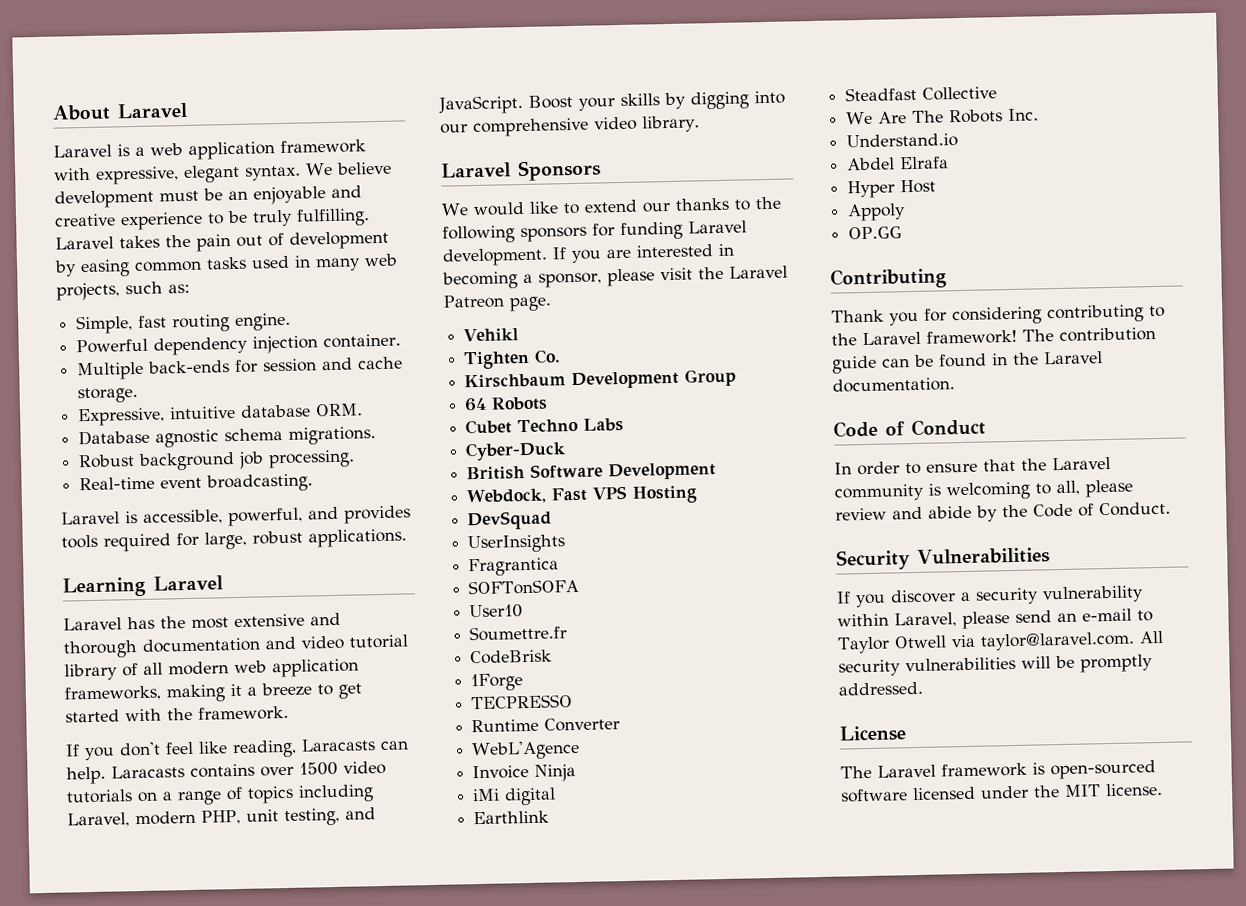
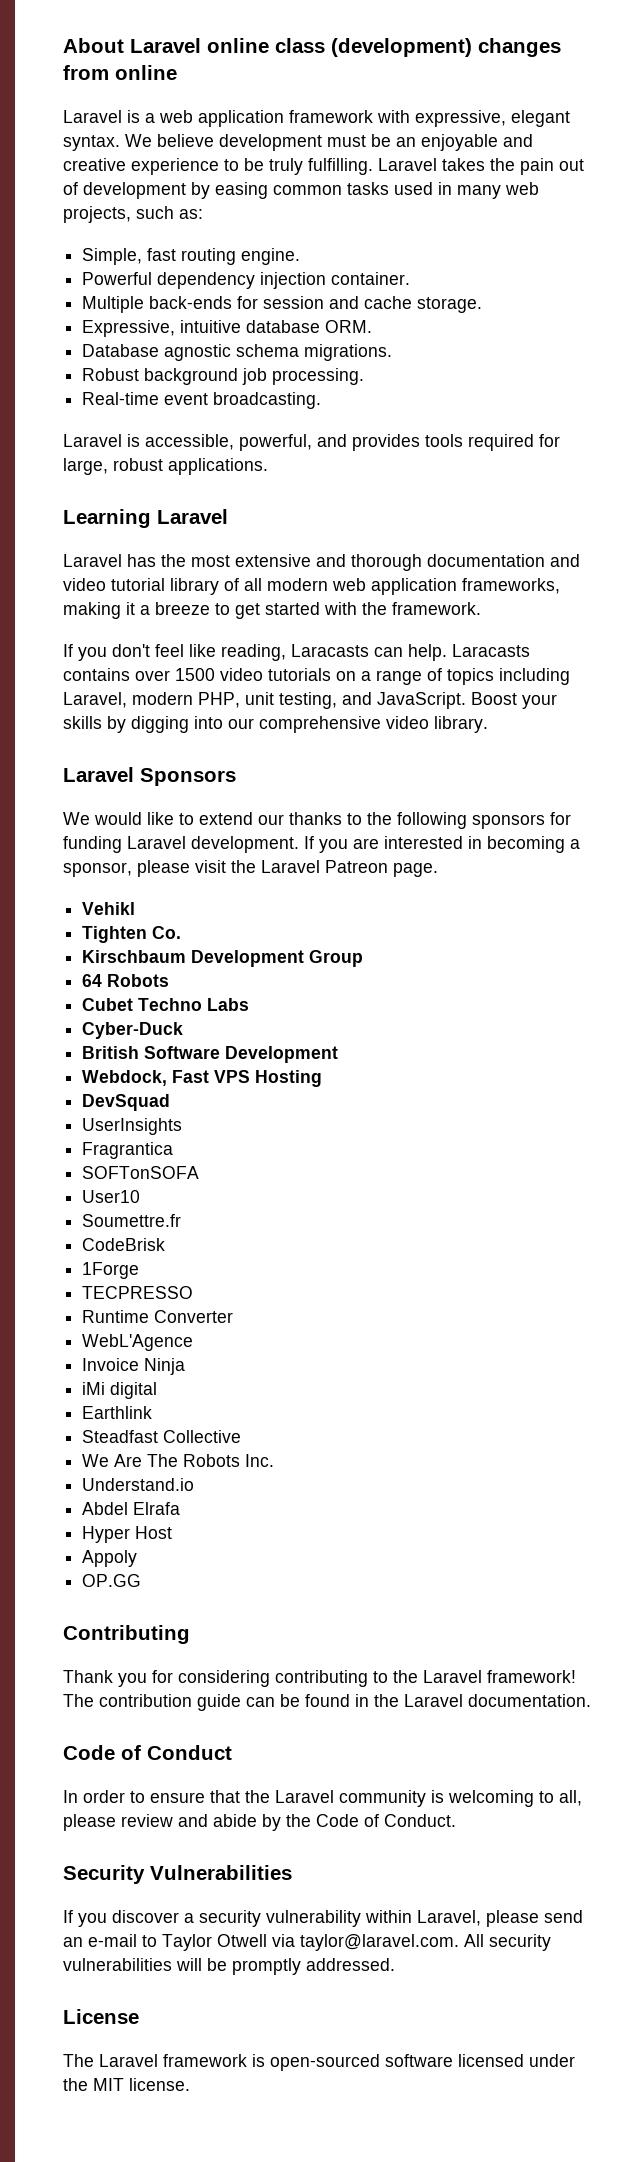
(187, 110) none -> [207,38,561,57] [63,65,177,80] online class (development) changes from online

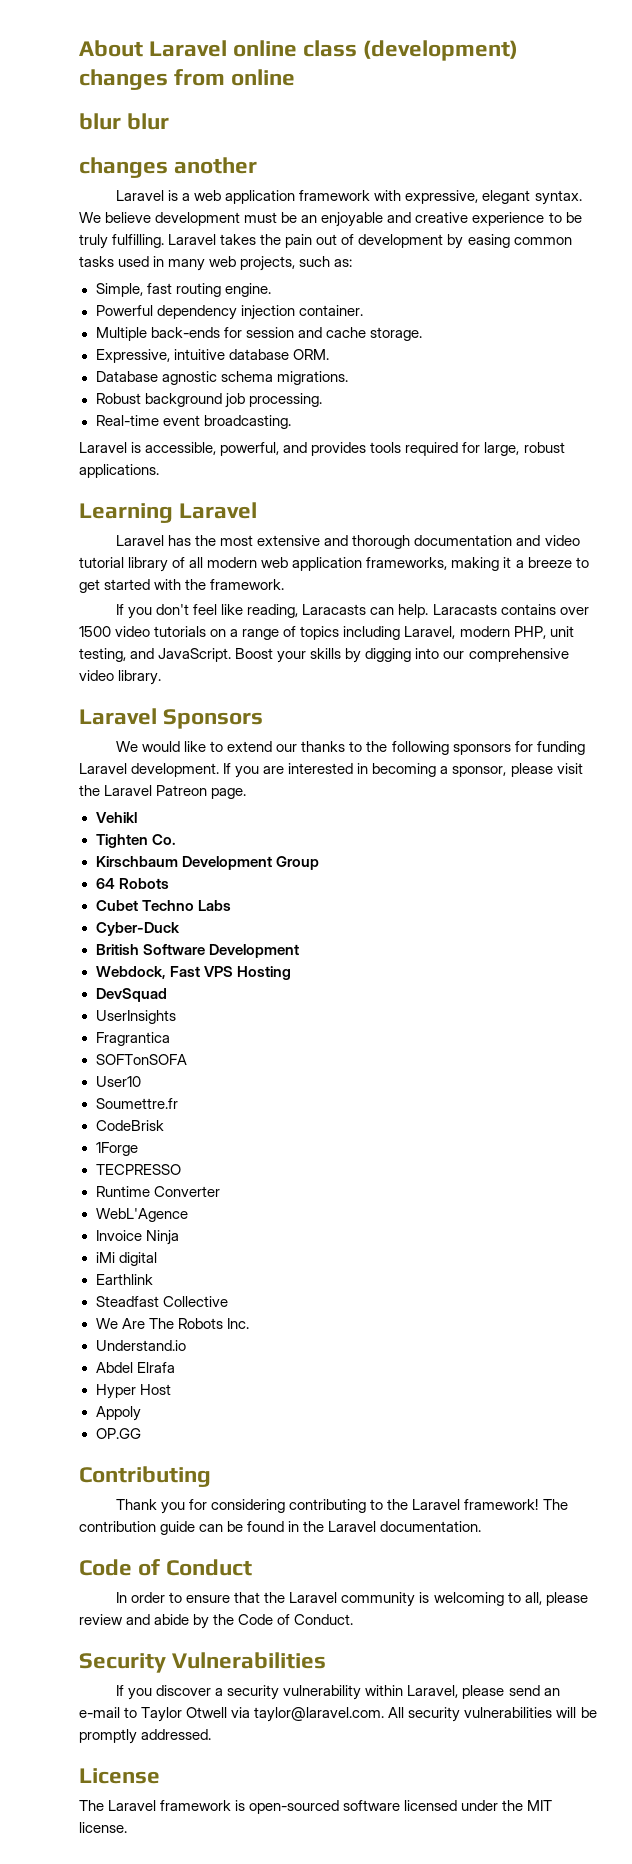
(177, 72) none -> [79,113,170,130] [79,157,258,178] // blur blur // changes another

